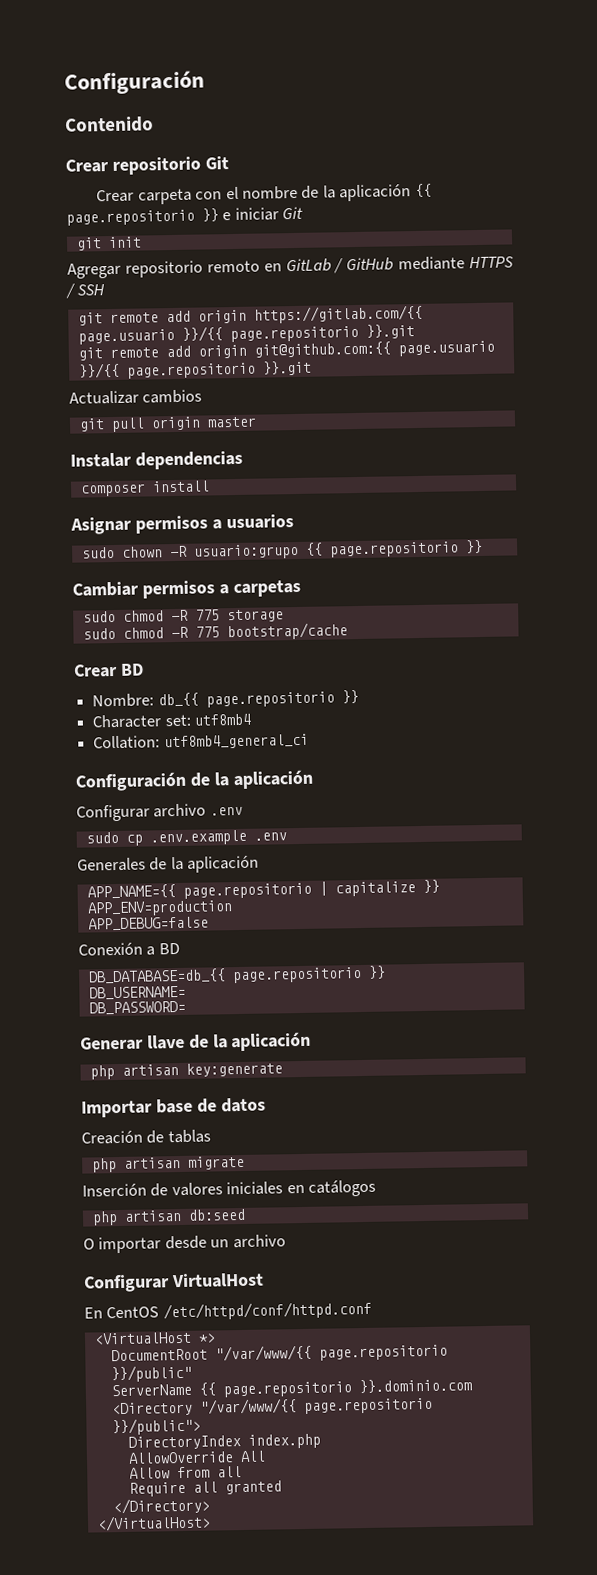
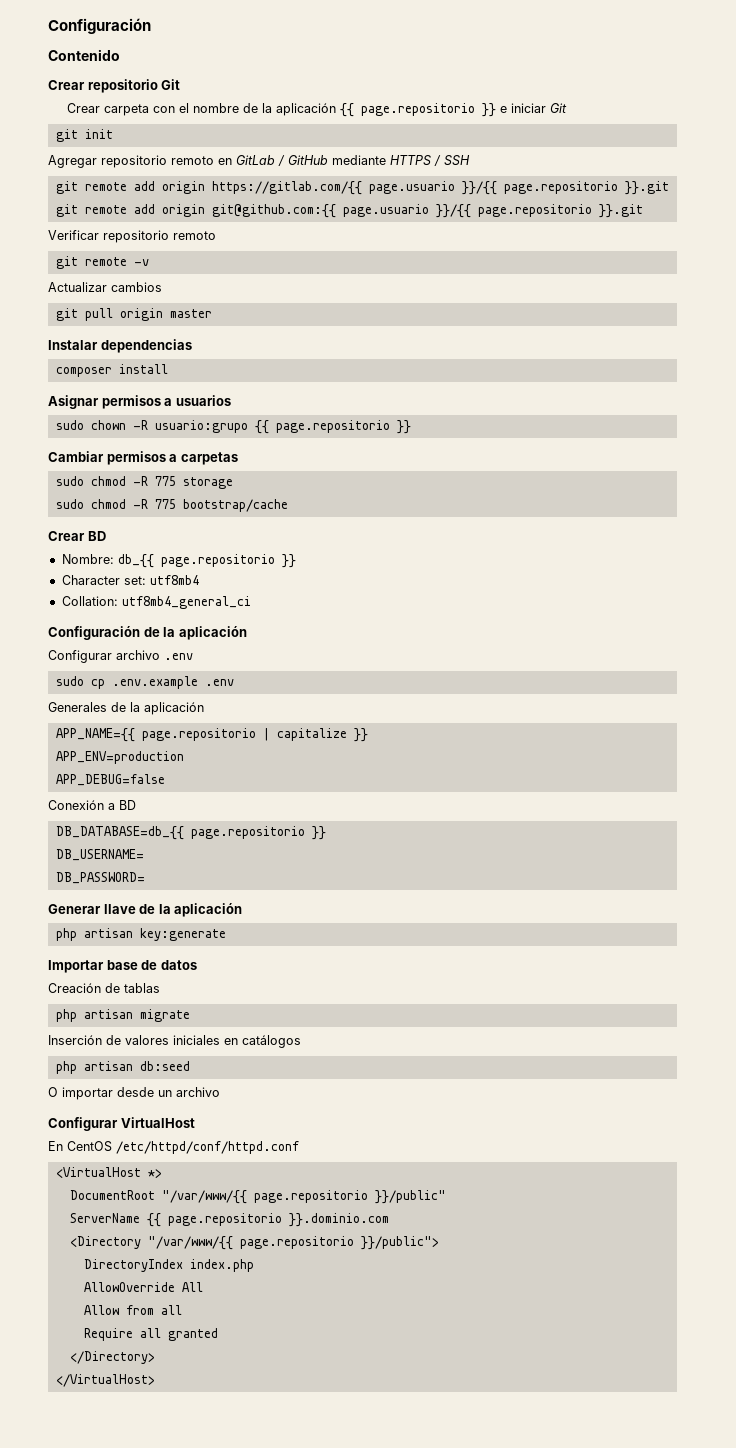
(312, 368) none -> [48,230,216,243] [55,256,149,269] // Verificar repositorio remoto // git remote -v

